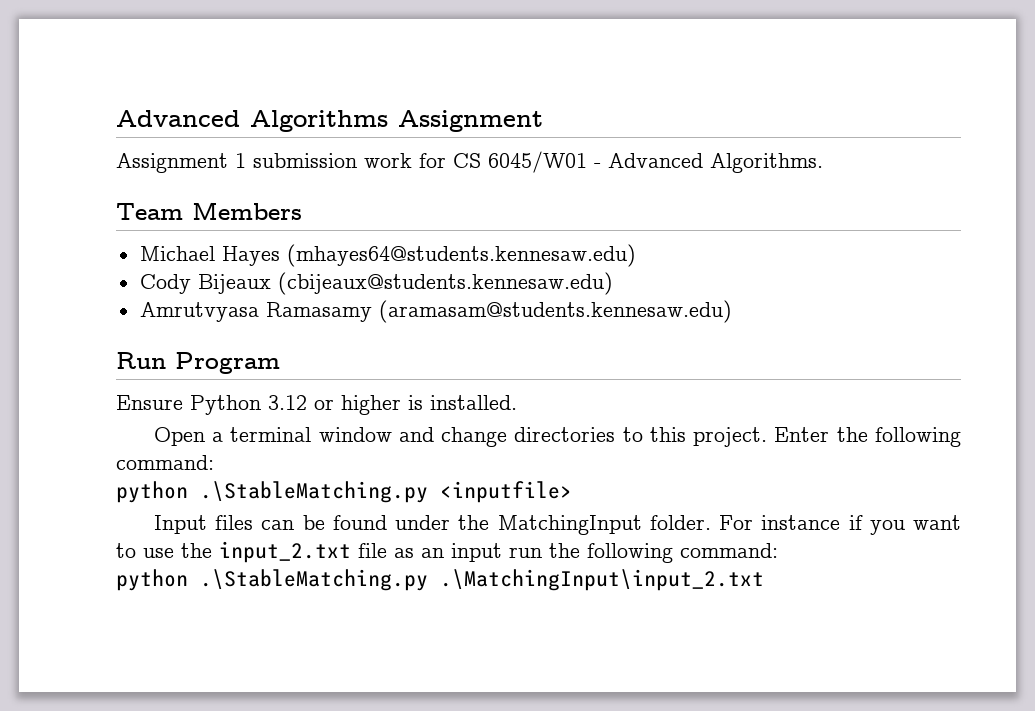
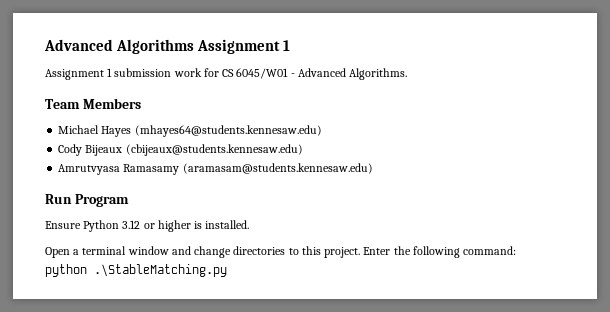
(543, 121) none -> [283,40,291,51] 1
[440,481,572,503] [153,515,961,535] [116,541,778,563] [116,569,764,591] <inputfile> // Input files can be found under the MatchingInput folder. For instance if you want to use the input_2.txt file as an input run the following command: // python .\StableMatching.py .\MatchingInput\input_2.txt -> (227, 270) none

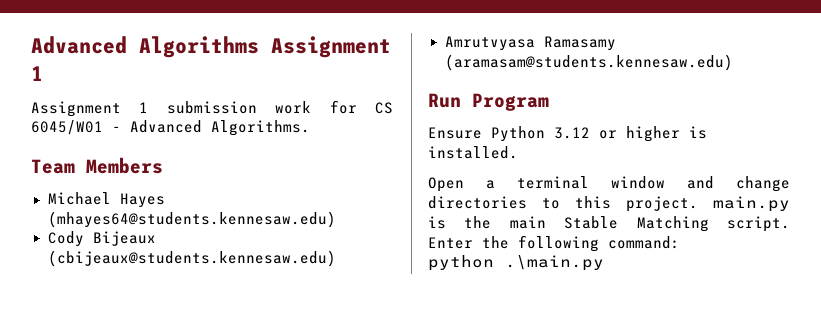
(361, 252) none -> [713,196,790,212] [428,216,790,232] main.py is the main Stable Matching script.
[94,264,227,277] .\StableMatching.py -> [505,255,604,271] .\main.py

